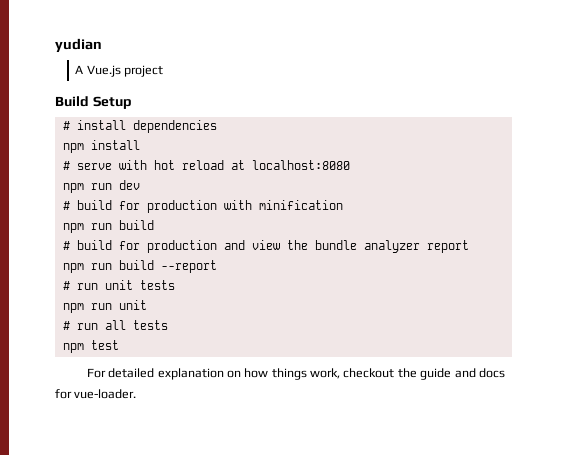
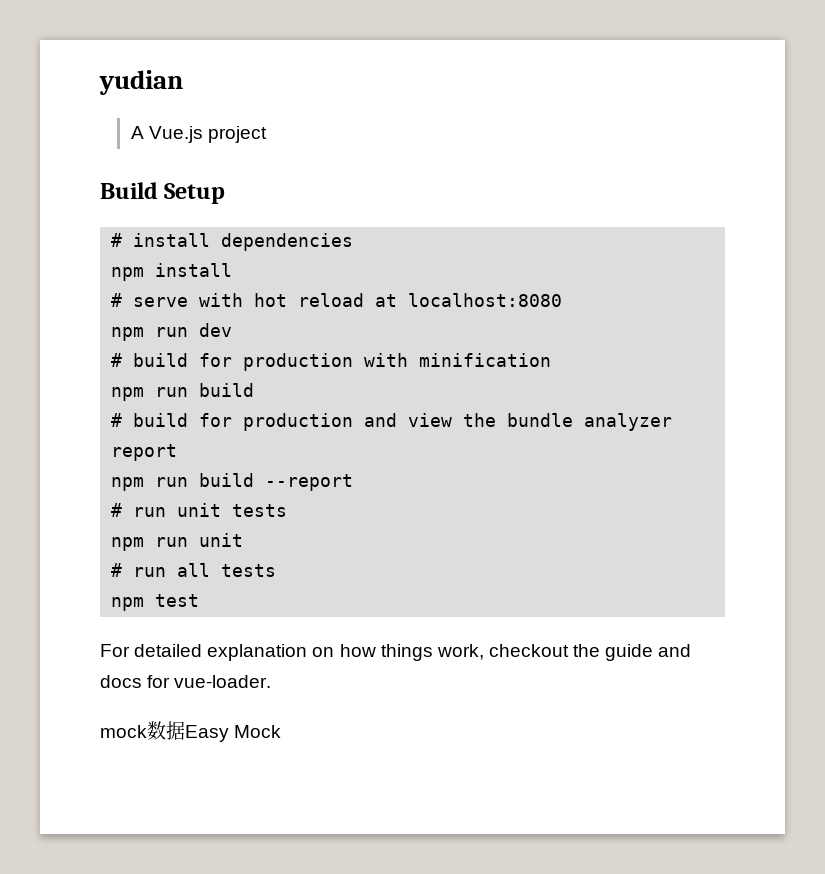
(137, 394) none -> [100,721,282,742] // mock数据Easy Mock

